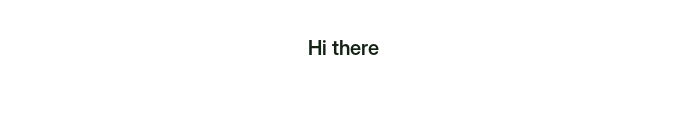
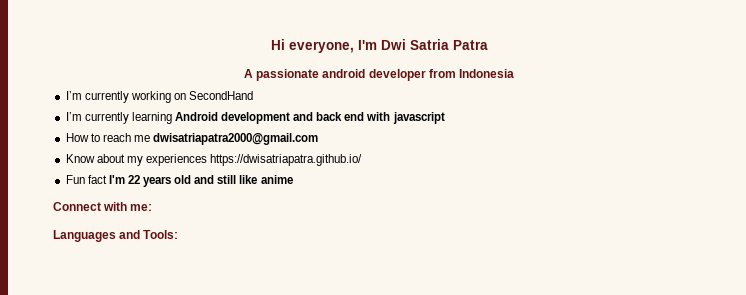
[332,40,380,55] there -> [288,39,488,53] [243,69,515,81] [65,91,254,103] [65,112,445,124] [65,133,319,145] [65,154,363,166] [65,175,293,187] [53,202,153,211] [53,230,179,242] everyone, I'm Dwi Satria Patra // A passionate android developer from Indonesia // I’m currently working on SecondHand // I’m currently learning Android development and back end with javascript // How to reach me dwisatriapatra2000@gmail.com // Know about my experiences https://dwisatriapatra.github.io/ // Fun fact I'm 22 years old and still like anime // Connect with me: // Languages and Tools:

